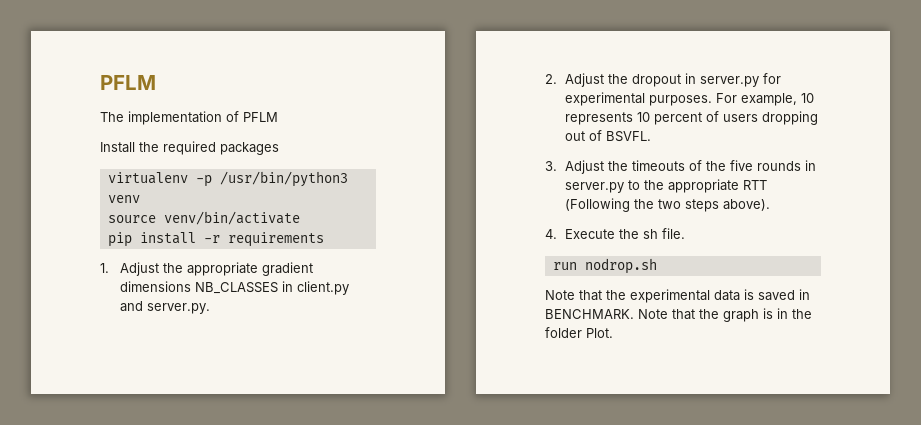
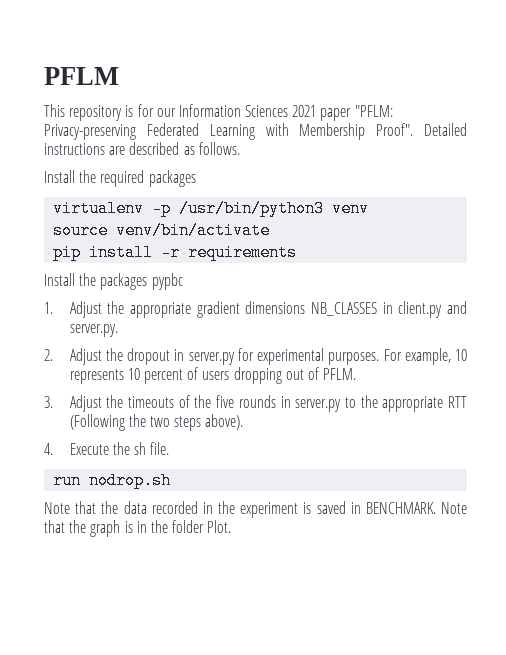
[100,75,156,90] [100,111,278,125] PFLM // The implementation of PFLM -> [44,67,119,85] [44,104,393,121] [44,123,467,140] [44,142,240,155] PFLM // This repository is for our Information Sciences 2021 paper "PFLM: Privacy-preserving Federated Learning with Membership Proof". Detailed instructions are described as follows.
(324, 239) none -> [44,273,183,290] // Install the packages pypbc
[606,131,652,142] BSVFL. -> [323,368,357,380] PFLM.
[630,289,740,303] experimental data -> [123,501,299,518] data recorded in the experiment

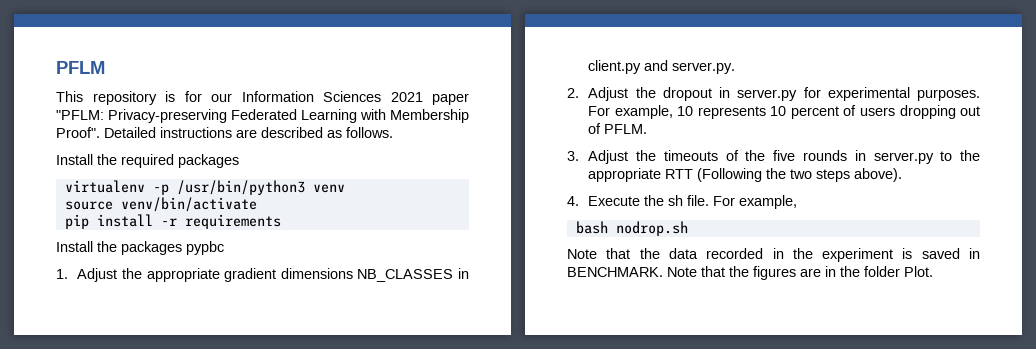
[53,472,82,489] // run -> [713,195,798,209] [575,221,608,234] For example, // bash
[90,520,133,537] graph is -> [753,266,821,280] figures are

